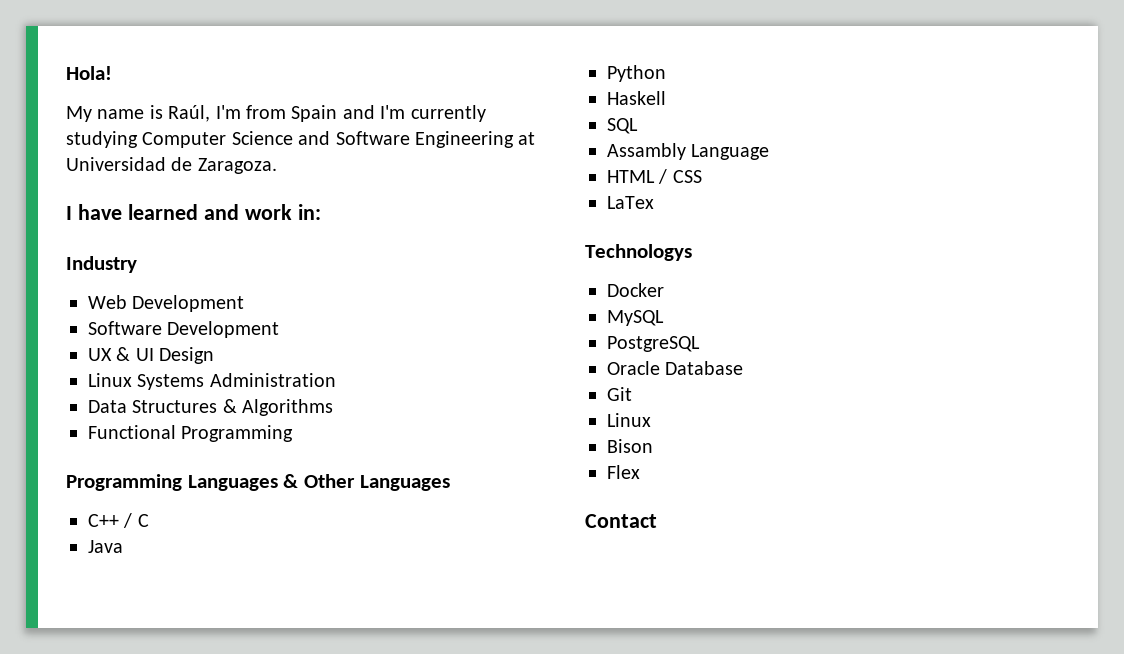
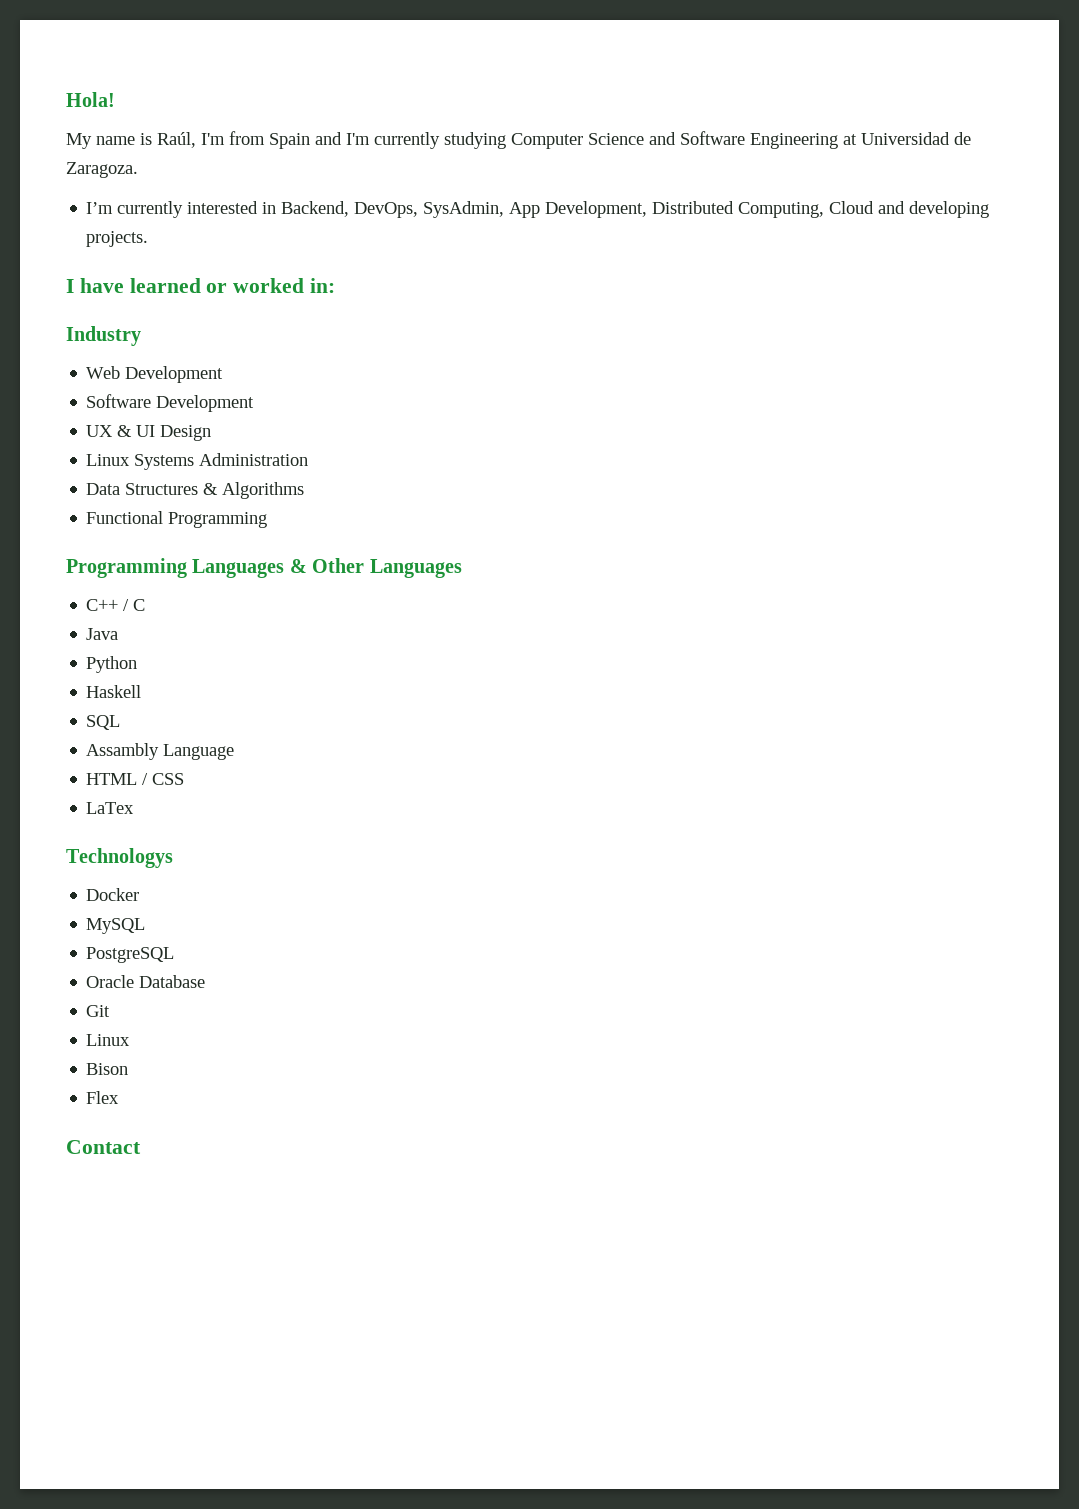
(277, 166) none -> [86,201,990,218] [86,231,149,247] // I’m currently interested in Backend, DevOps, SysAdmin, App Development, Distributed Computing, Cloud and developing projects.
[203,204,292,220] and work -> [206,278,305,293] or worked

